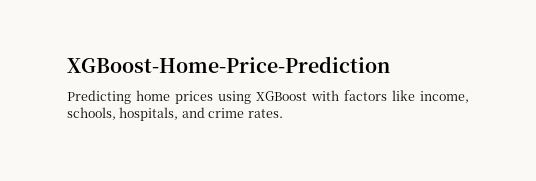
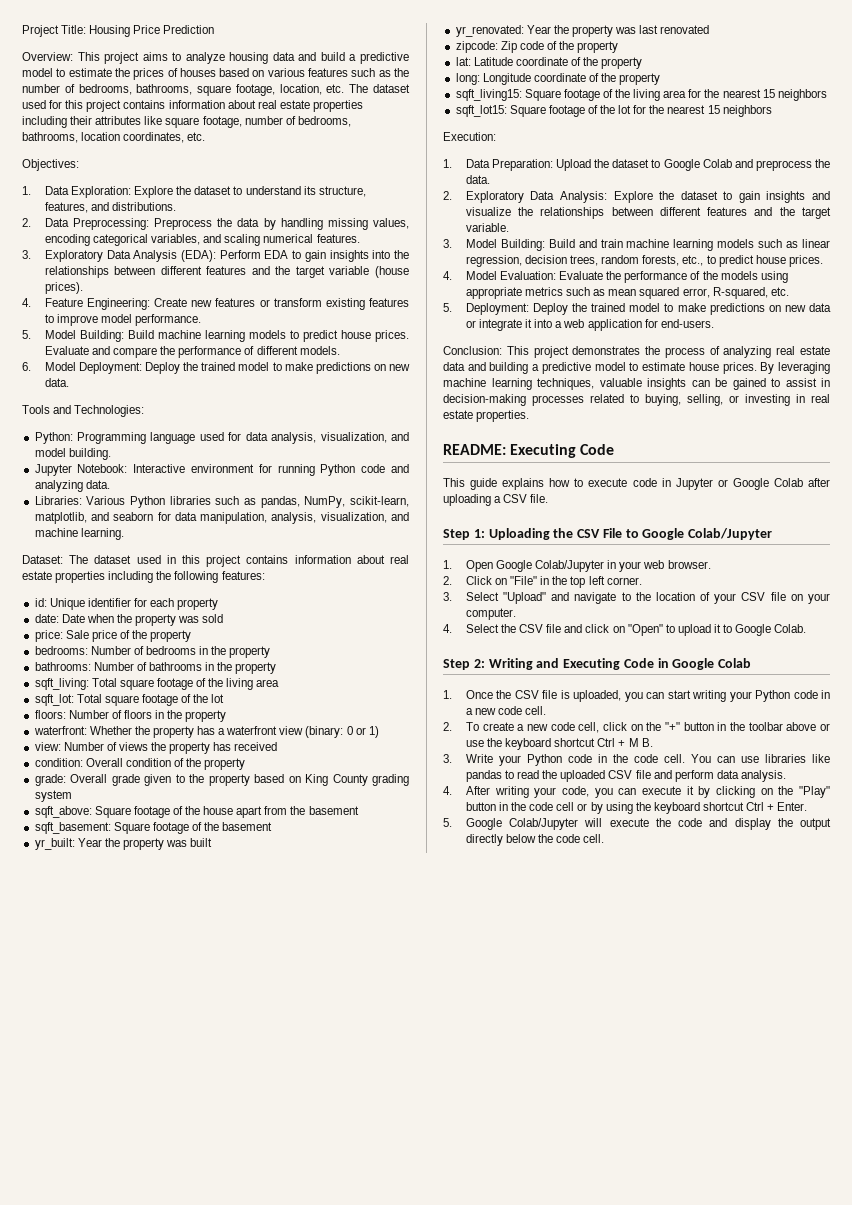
[67,56,390,73] [67,90,469,104] [67,107,283,121] XGBoost-Home-Price-Prediction // Predicting home prices using XGBoost with factors like income, schools, hospitals, and crime rates. -> [22,25,215,37] [22,52,409,64] [22,68,410,80] [22,84,410,96] [22,100,363,112] [22,116,351,128] [22,132,206,143] [22,159,79,171] [22,186,366,198] [44,202,177,213] [22,218,409,230] [44,234,360,246] [22,250,409,262] [44,266,409,278] [44,282,83,294] [22,298,409,310] [44,314,202,326] [22,330,409,342] [44,346,340,358] [22,362,410,374] [44,378,69,387] [22,405,145,417] [34,432,409,444] [34,448,111,460] [34,464,409,476] [34,480,110,492] [34,496,409,508] [34,512,409,524] [34,528,124,540] [22,555,409,567] [22,571,265,583] [34,598,219,610] [34,614,224,626] [34,630,192,642] [34,646,271,658] [34,662,277,674] [34,678,280,690] [34,694,225,706] [34,710,227,722] [33,726,379,738] [34,742,278,754] [34,758,246,770] [34,774,410,786] [34,790,72,802] [34,806,359,818] [34,822,273,834] [34,838,213,850] [455,25,710,37] [455,41,619,53] [455,57,643,69] [455,73,661,85] [455,89,827,101] [455,105,772,117] [443,132,496,141] [443,159,830,171] [465,175,490,184] [443,191,830,203] [465,207,831,219] [465,223,509,232] [443,239,830,251] [465,255,823,267] [443,271,788,283] [465,287,789,299] [443,303,831,315] [465,319,714,331] [443,346,830,358] [443,362,830,374] [443,378,830,390] [443,394,830,406] [443,410,530,422] [443,444,615,458] [443,478,830,490] [443,494,549,506] [443,528,773,540] [443,560,711,572] [443,576,642,588] [443,592,830,604] [465,608,516,620] [443,624,807,636] [443,658,752,670] [443,690,831,702] [465,706,547,715] [443,722,830,733] [465,738,653,750] [443,754,831,766] [465,770,786,782] [443,786,830,798] [465,802,808,814] [443,818,831,830] [465,834,605,846] Project Title: Housing Price Prediction // Overview: This project aims to analyze housing data and build a predictive model to estimate the prices of houses based on various features such as the number of bedrooms, bathrooms, square footage, location, etc. The dataset used for this project contains information about real estate properties including their attributes like square footage, number of bedrooms, bathrooms, location coordinates, etc. // Objectives: // 1. Data Exploration: Explore the dataset to understand its structure, features, and distributions. // 2. Data Preprocessing: Preprocess the data by handling missing values, encoding categorical variables, and scaling numerical features. // 3. Exploratory Data Analysis (EDA): Perform EDA to gain insights into the relationships between different features and the target variable (house prices). // 4. Feature Engineering: Create new features or transform existing features to improve model performance. // 5. Model Building: Build machine learning models to predict house prices. Evaluate and compare the performance of different models. // 6. Model Deployment: Deploy the trained model to make predictions on new data. // Tools and Technologies: // Python: Programming language used for data analysis, visualization, and model building. // Jupyter Notebook: Interactive environment for running Python code and analyzing data. // Libraries: Various Python libraries such as pandas, NumPy, scikit-learn, matplotlib, and seaborn for data manipulation, analysis, visualization, and machine learning. // Dataset: The dataset used in this project contains information about real estate properties including the following features: // id: Unique identifier for each property // date: Date when the property was sold // price: Sale price of the property // bedrooms: Number of bedrooms in the property // bathrooms: Number of bathrooms in the property // sqft_living: Total square footage of the living area // sqft_lot: Total square footage of the lot // floors: Number of floors in the property // waterfront: Whether the property has a waterfront view (binary: 0 or 1) // view: Number of views the property has received // condition: Overall condition of the property // grade: Overall grade given to the property based on King County grading system // sqft_above: Square footage of the house apart from the basement // sqft_basement: Square footage of the basement // yr_built: Year the property was built // yr_renovated: Year the property was last renovated // zipcode: Zip code of the property // lat: Latitude coordinate of the property // long: Longitude coordinate of the property // sqft_living15: Square footage of the living area for the nearest 15 neighbors // sqft_lot15: Square footage of the lot for the nearest 15 neighbors // Execution: // 1. Data Preparation: Upload the dataset to Google Colab and preprocess the data. // 2. Exploratory Data Analysis: Explore the dataset to gain insights and visualize the relationships between different features and the target variable. // 3. Model Building: Build and train machine learning models such as linear regression, decision trees, random forests, etc., to predict house prices. // 4. Model Evaluation: Evaluate the performance of the models using appropriate metrics such as mean squared error, R-squared, etc. // 5. Deployment: Deploy the trained model to make predictions on new data or integrate it into a web application for end-users. // Conclusion: This project demonstrates the process of analyzing real estate data and building a predictive model to estimate house prices. By leveraging machine learning techniques, valuable insights can be gained to assist in decision-making processes related to buying, selling, or investing in real estate properties. // README: Executing Code // This guide explains how to execute code in Jupyter or Google Colab after uploading a CSV file. // Step 1: Uploading the CSV File to Google Colab/Jupyter // 1. Open Google Colab/Jupyter in your web browser. // 2. Click on "File" in the top left corner. // 3. Select "Upload" and navigate to the location of your CSV file on your computer. // 4. Select the CSV file and click on "Open" to upload it to Google Colab. // Step 2: Writing and Executing Code in Google Colab // 1. Once the CSV file is uploaded, you can start writing your Python code in a new code cell. // 2. To create a new code cell, click on the "+" button in the toolbar above or use the keyboard shortcut Ctrl + M B. // 3. Write your Python code in the code cell. You can use libraries like pandas to read the uploaded CSV file and perform data analysis. // 4. After writing your code, you can execute it by clicking on the "Play" button in the code cell or by using the keyboard shortcut Ctrl + Enter. // 5. Google Colab/Jupyter will execute the code and display the output directly below the code cell.

